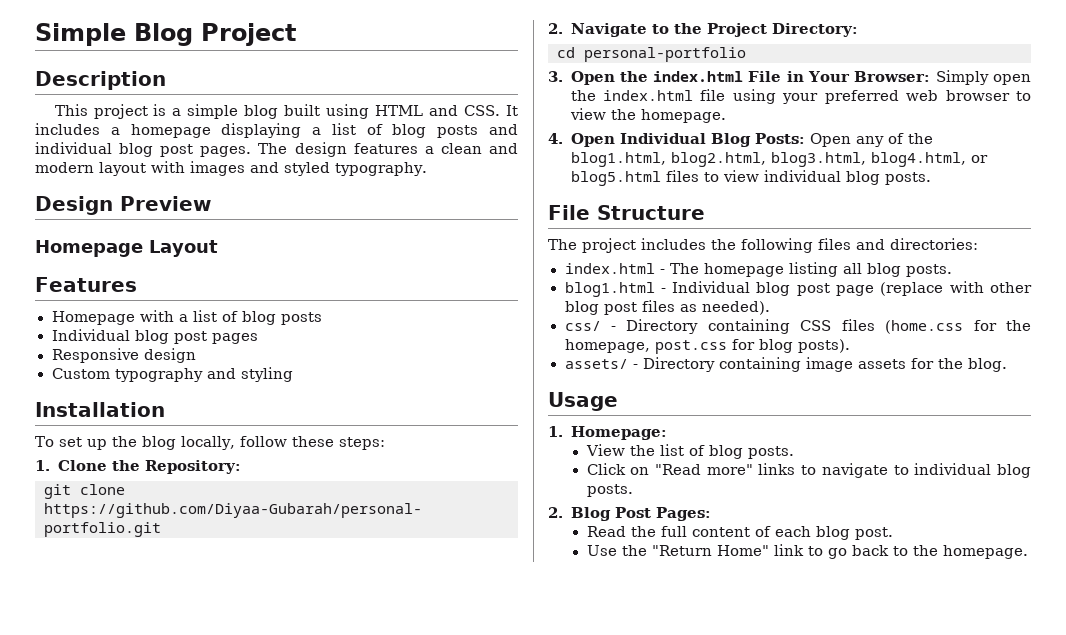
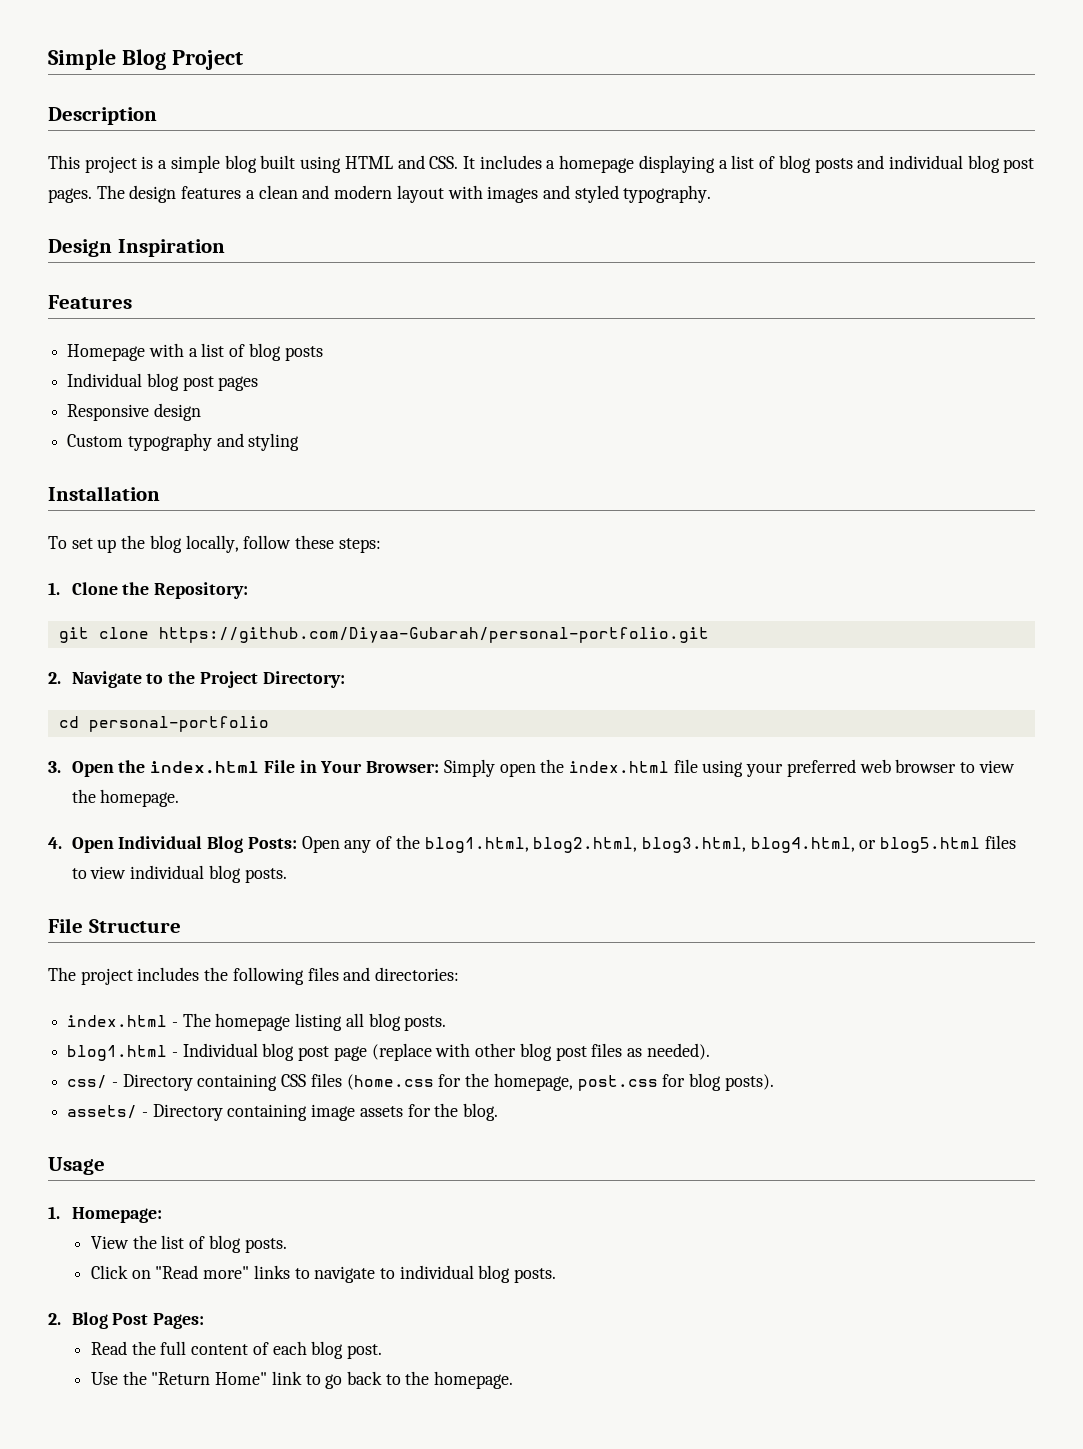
[120,196,211,211] [35,240,218,257] Preview // Homepage Layout -> [117,239,225,257] Inspiration

